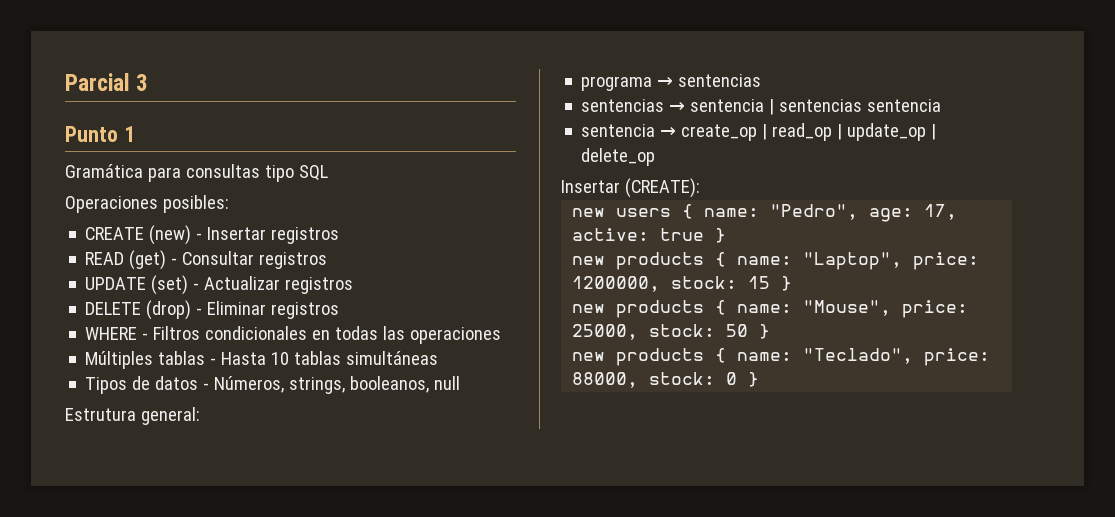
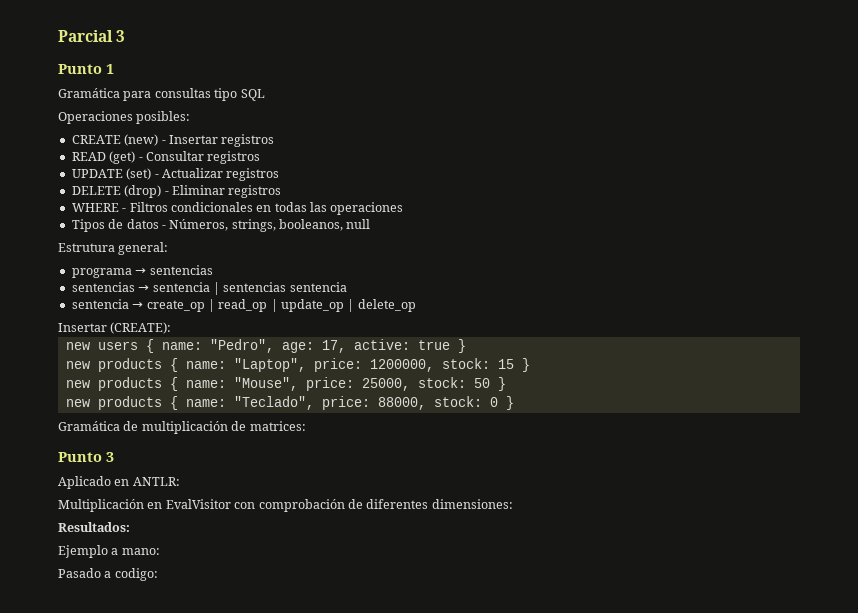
[85,351,439,369] // Múltiples tablas - Hasta 10 tablas simultáneas -> (404, 208) none
(760, 379) none -> [58,421,306,434] [58,452,114,462] [58,476,180,489] [58,499,513,512] [58,522,130,532] [58,545,160,558] [58,568,158,581] // Gramática de multiplicación de matrices: // Punto 3 // Aplicado en ANTLR: // Multiplicación en EvalVisitor con comprobación de diferentes dimensiones: // Resultados: // Ejemplo a mano: // Pasado a codigo:

